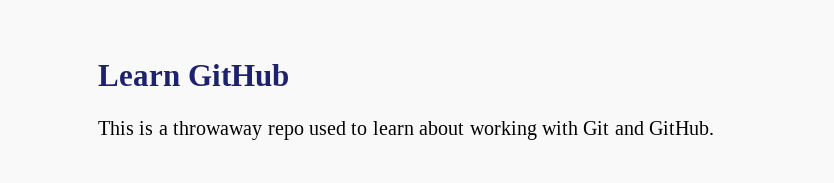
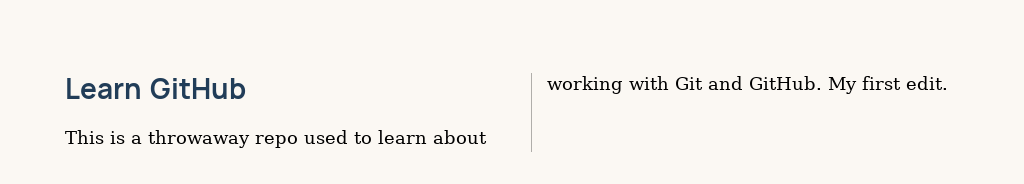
(715, 128) none -> [828,76,948,94] My first edit.

